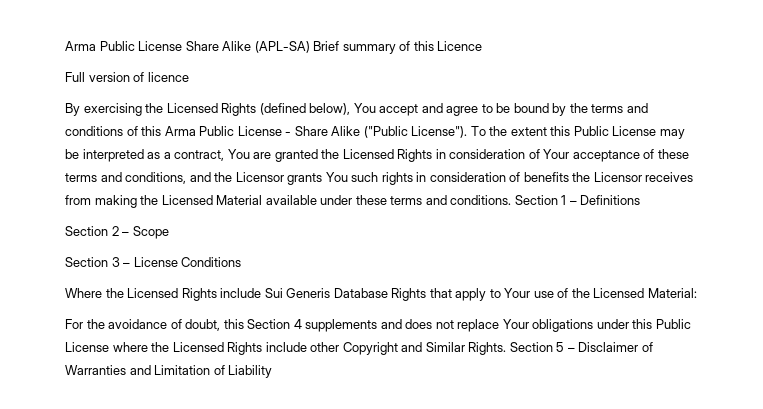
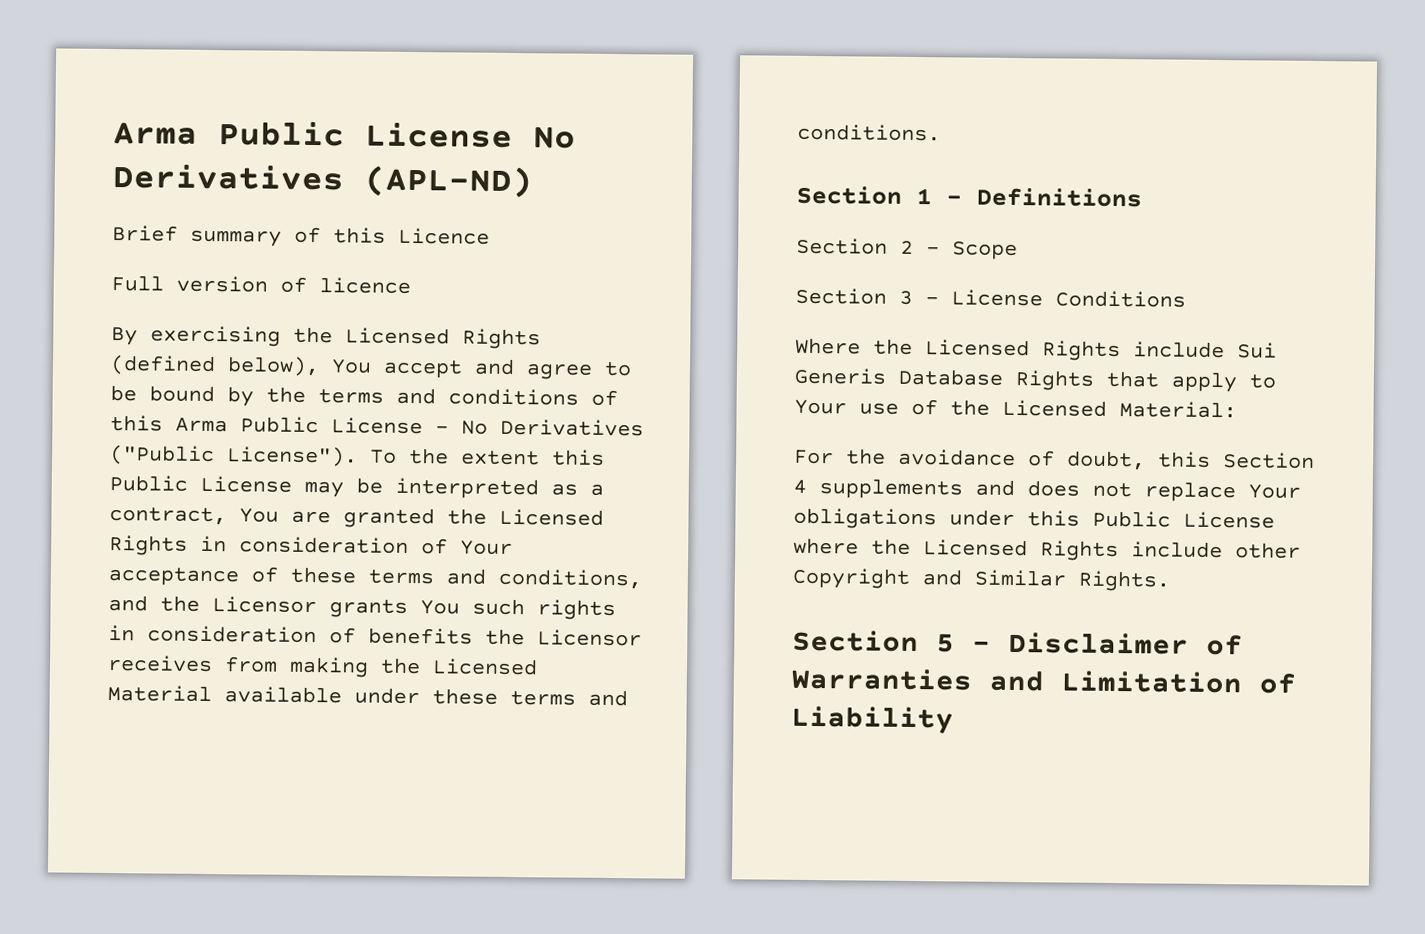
[65,41,310,53] Arma Public License Share Alike (APL-SA) -> [113,121,576,149] [112,164,533,199] Arma Public License No Derivatives (APL-ND) //
[294,126,361,136] Share Alike -> [461,418,644,437] No Derivatives
(512, 200) none -> (941, 132) //
(507, 348) none -> (1170, 581) //

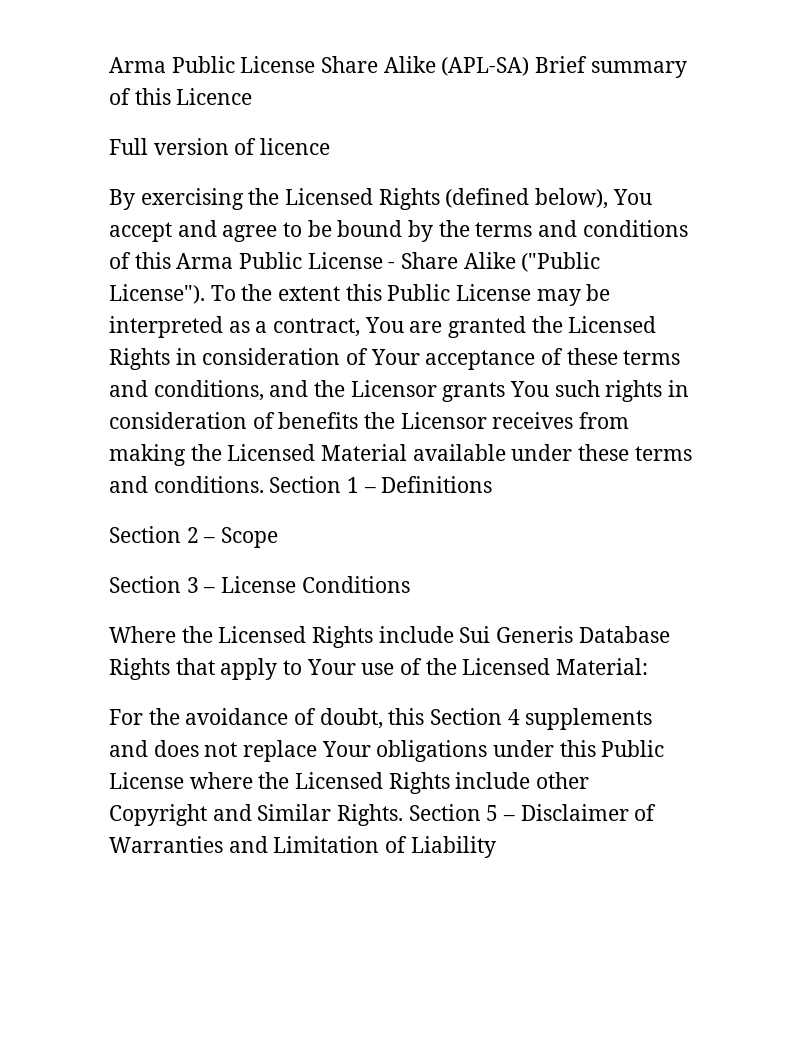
[113,121,576,149] [112,164,533,199] Arma Public License No Derivatives (APL-ND) // -> [109,56,530,76] Arma Public License Share Alike (APL-SA)
[461,418,644,437] No Derivatives -> [401,252,516,269] Share Alike
(941, 132) // -> (264, 484) none
(1170, 581) // -> (404, 815) none

